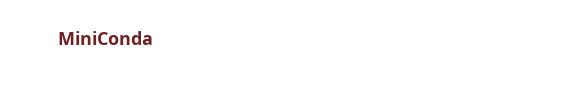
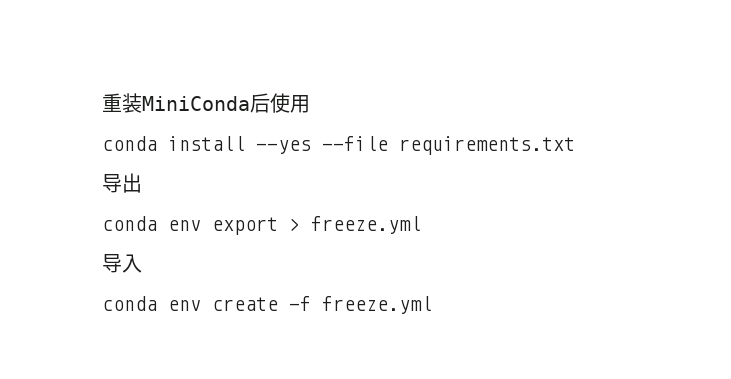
[58,31,153,45] MiniConda -> [102,93,310,113] [102,136,575,155] [102,173,142,193] [102,216,421,235] [102,254,142,273] [102,296,432,314] 重装MiniConda后使用 // conda install --yes --file requirements.txt // 导出 // conda env export > freeze.yml // 导入 // conda env create -f freeze.yml

